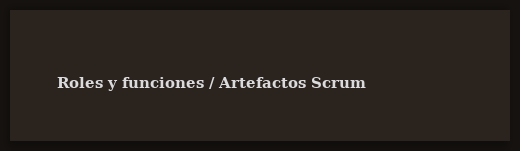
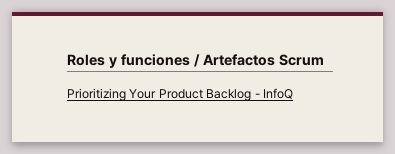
(366, 82) none -> [67,88,293,101] // Prioritizing Your Product Backlog - InfoQ

